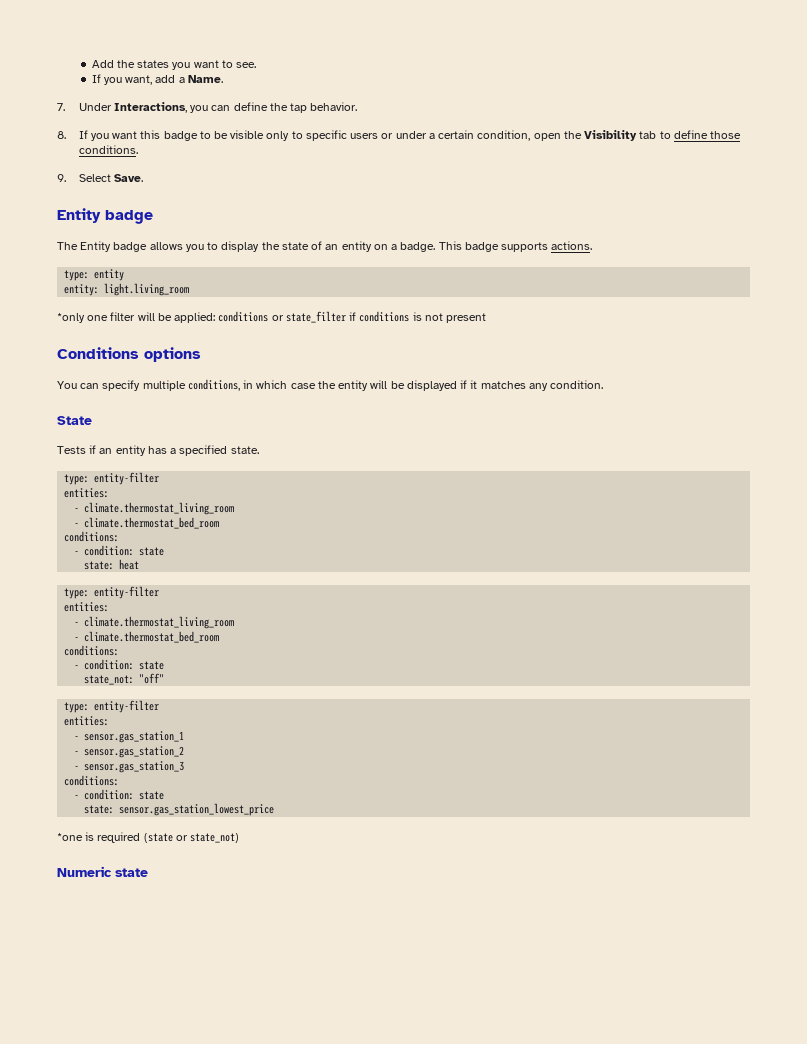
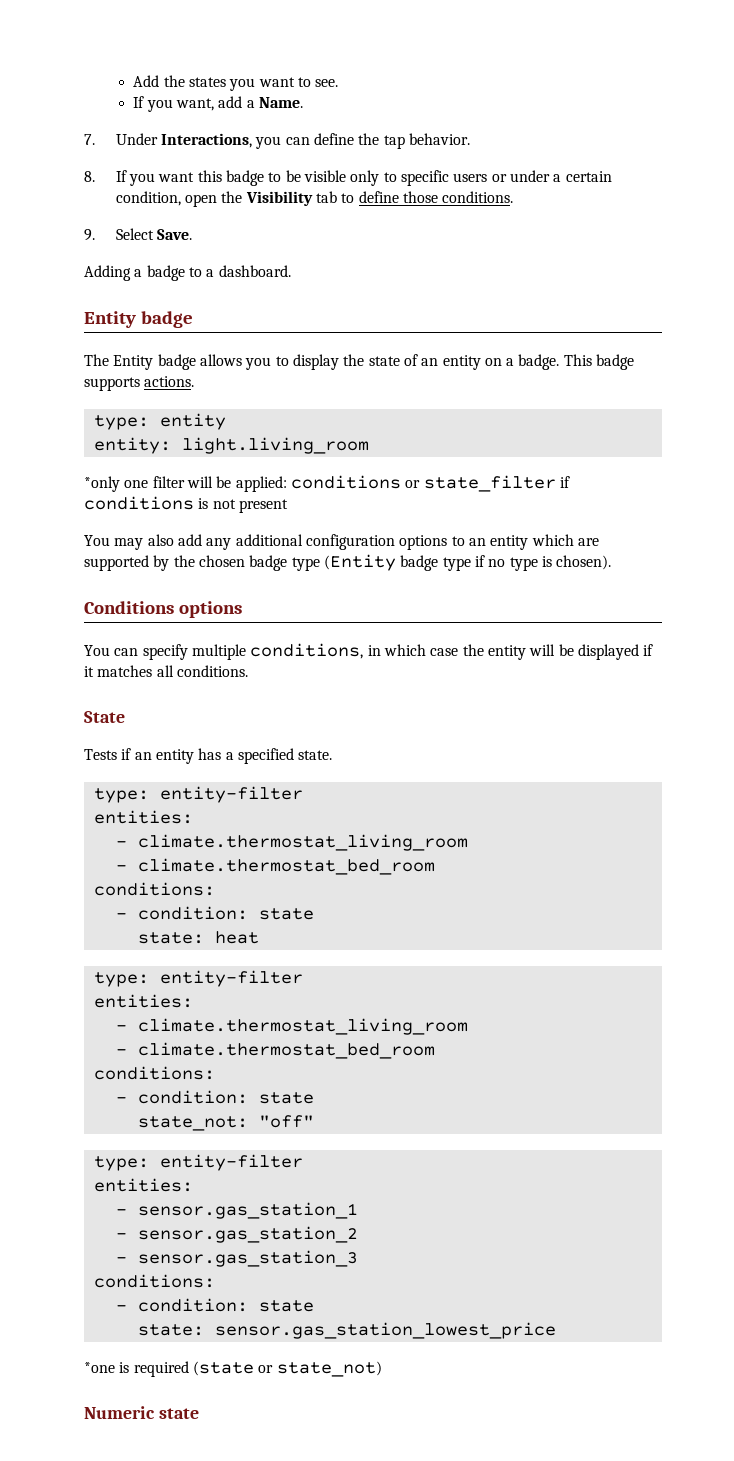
(143, 178) none -> [84,265,291,281] // Adding a badge to a dashboard.
(487, 318) none -> [84,534,599,550] [84,554,612,571] // You may also add any additional configuration options to an entity which are supported by the chosen badge type (Entity badge type if no type is chosen).
[528,380,604,391] any condition. -> [156,665,248,677] all conditions.

